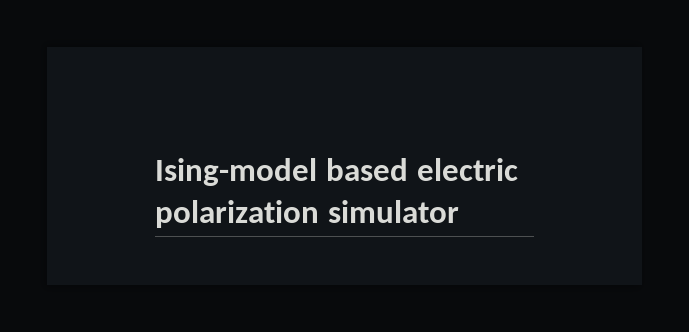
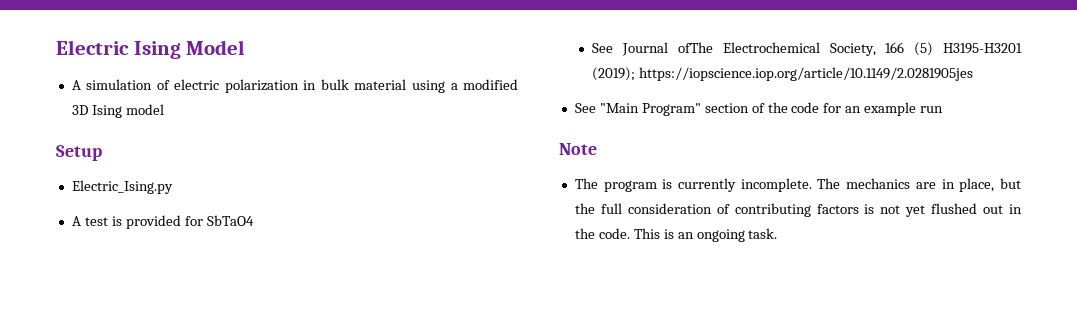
[155,158,518,186] [155,200,459,228] Ising-model based electric polarization simulator -> [56,40,246,59] [71,79,518,93] [71,104,164,118] [56,145,102,161] [71,180,173,194] [71,215,254,229] [592,42,1022,56] [592,67,974,81] [574,102,944,116] [559,143,597,155] [574,178,1021,192] [574,203,1023,217] [574,228,778,242] Electric Ising Model // A simulation of electric polarization in bulk material using a modified 3D Ising model // Setup // Electric_Ising.py // A test is provided for SbTaO4 // See Journal ofThe Electrochemical Society, 166 (5) H3195-H3201 (2019); https://iopscience.iop.org/article/10.1149/2.0281905jes // See "Main Program" section of the code for an example run // Note // The program is currently incomplete. The mechanics are in place, but the full consideration of contributing factors is not yet flushed out in the code. This is an ongoing task.

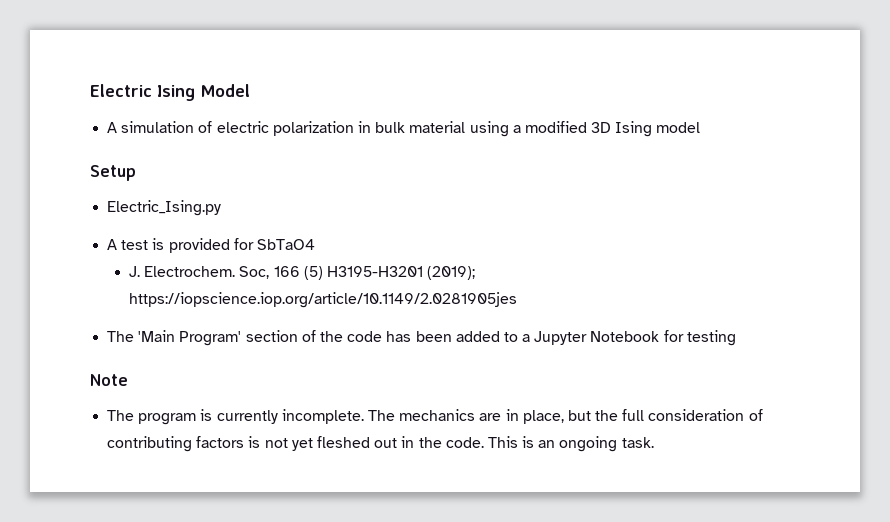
[592,42,876,56] See Journal ofThe Electrochemical Society, -> [129,266,270,279] J. Electrochem. Soc,
[574,103,701,116] See "Main Program" -> [107,330,242,346] The 'Main Program'
[823,102,944,116] for an example run -> [386,330,736,346] has been added to a Jupyter Notebook for testing
[931,203,978,214] flushed -> [316,436,370,448] fleshed

